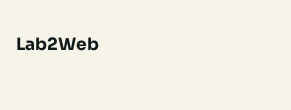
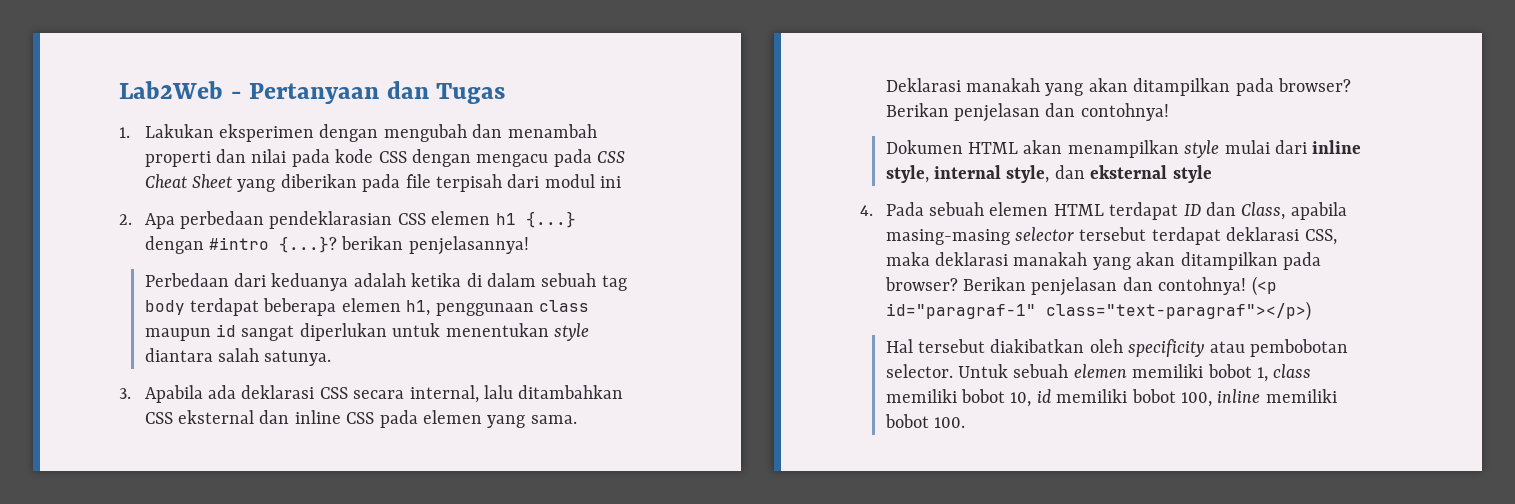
(99, 44) none -> [230,81,506,104] [119,124,597,142] [144,149,626,167] [144,174,622,192] [119,211,576,229] [144,236,529,255] [144,273,627,291] [144,298,589,316] [144,323,589,341] [144,348,332,366] [119,385,624,403] [144,410,577,428] [885,78,1351,96] [885,103,1169,122] [885,140,1362,158] [885,165,1212,183] [860,202,1347,220] [885,227,1337,245] [885,252,1321,270] [884,276,1277,296] [885,301,1311,321] [885,339,1348,357] [885,364,1312,382] [885,389,1337,407] [884,414,965,428] - Pertanyaan dan Tugas // 1. Lakukan eksperimen dengan mengubah dan menambah properti dan nilai pada kode CSS dengan mengacu pada CSS Cheat Sheet yang diberikan pada file terpisah dari modul ini // 2. Apa perbedaan pendeklarasian CSS elemen h1 {...} dengan #intro {...}? berikan penjelasannya! // Perbedaan dari keduanya adalah ketika di dalam sebuah tag body terdapat beberapa elemen h1, penggunaan class maupun id sangat diperlukan untuk menentukan style diantara salah satunya. // 3. Apabila ada deklarasi CSS secara internal, lalu ditambahkan CSS eksternal dan inline CSS pada elemen yang sama. Deklarasi manakah yang akan ditampilkan pada browser? Berikan penjelasan dan contohnya! // Dokumen HTML akan menampilkan style mulai dari inline style, internal style, dan eksternal style // 4. Pada sebuah elemen HTML terdapat ID dan Class, apabila masing-masing selector tersebut terdapat deklarasi CSS, maka deklarasi manakah yang akan ditampilkan pada browser? Berikan penjelasan dan contohnya! (<p id="paragraf-1" class="text-paragraf"></p>) // Hal tersebut diakibatkan oleh specificity atau pembobotan selector. Untuk sebuah elemen memiliki bobot 1, class memiliki bobot 10, id memiliki bobot 100, inline memiliki bobot 100.

